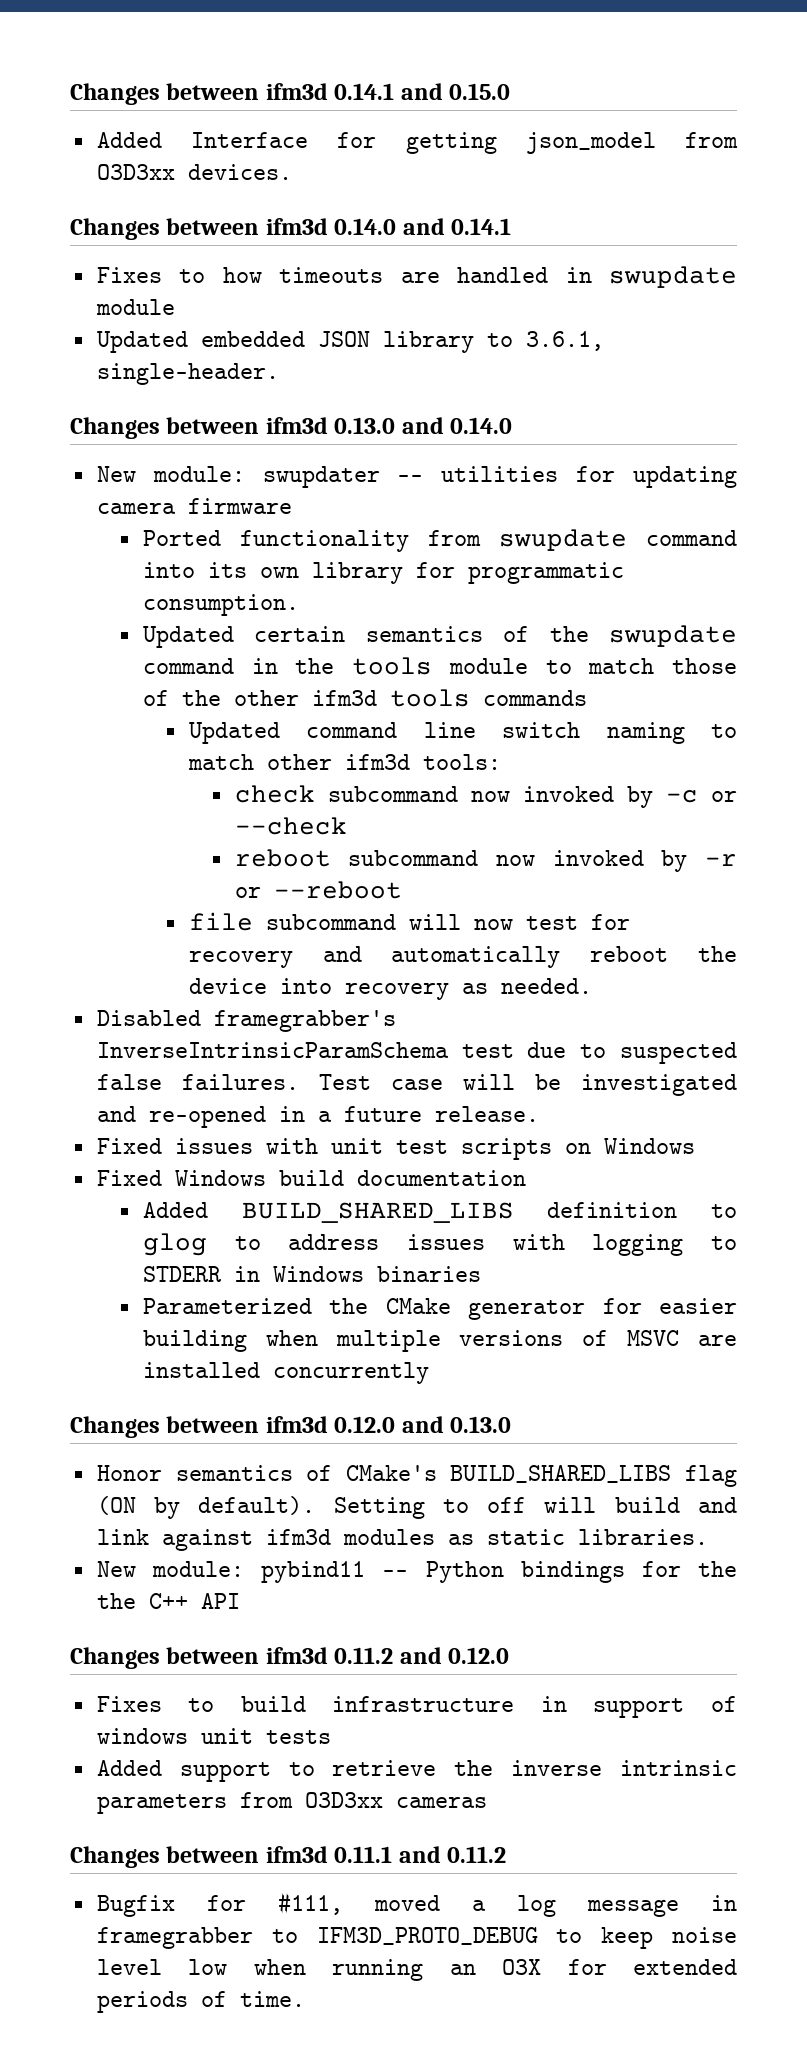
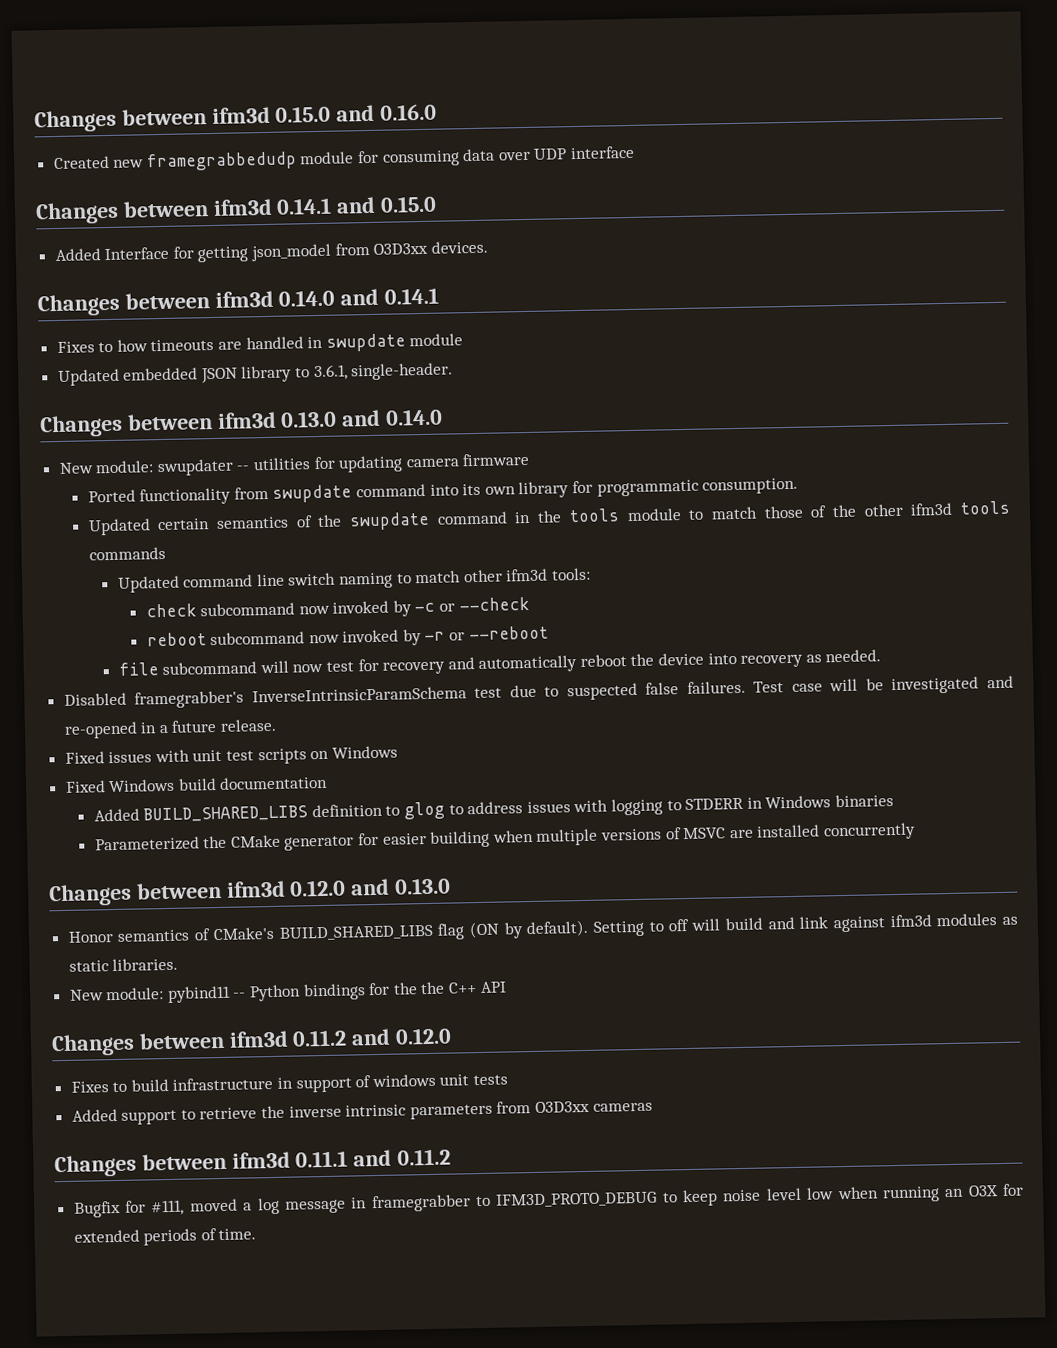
[70,83,328,105] Changes between ifm3d -> [34,103,438,133] [52,145,636,172] [35,198,273,225] Changes between ifm3d 0.15.0 and 0.16.0 // Created new framegrabbedudp module for consuming data over UDP interface // Changes between ifm3d

